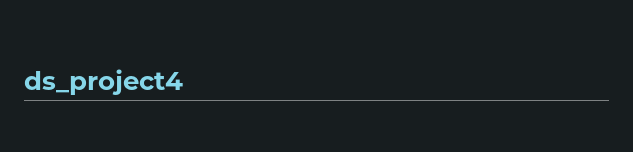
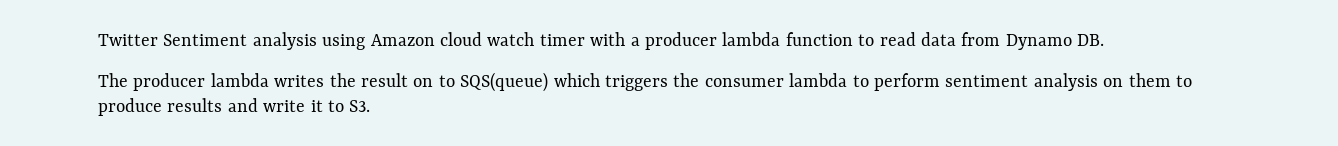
[24,69,183,95] ds_project4 -> [98,32,1105,50] [98,72,1192,92] [98,98,371,116] Twitter Sentiment analysis using Amazon cloud watch timer with a producer lambda function to read data from Dynamo DB. // The producer lambda writes the result on to SQS(queue) which triggers the consumer lambda to perform sentiment analysis on them to produce results and write it to S3.

